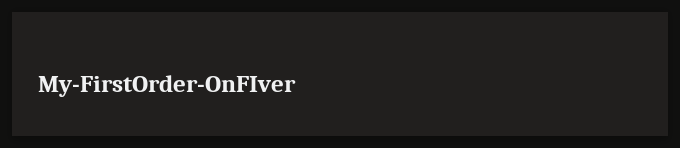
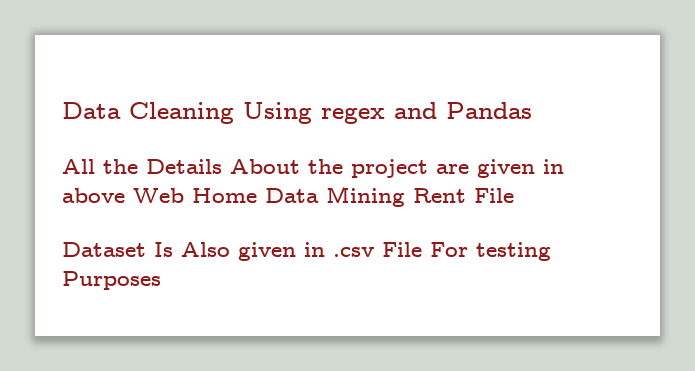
[38,75,296,97] My-FirstOrder-OnFIver -> [62,102,532,124] [62,159,564,178] [62,186,514,207] [62,242,551,261] [62,271,161,290] Data Cleaning Using regex and Pandas // All the Details About the project are given in above Web Home Data Mining Rent File // Dataset Is Also given in .csv File For testing Purposes

